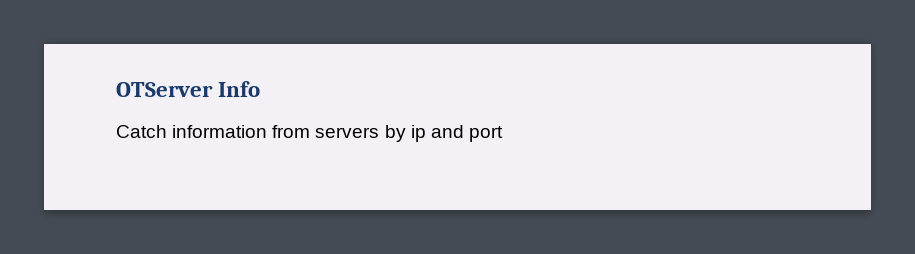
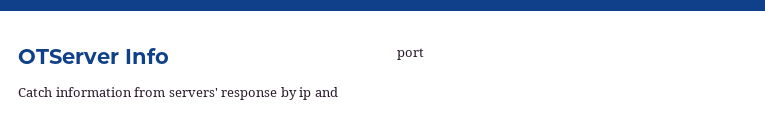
[315,127,380,138] servers -> [168,88,278,100] servers' response

